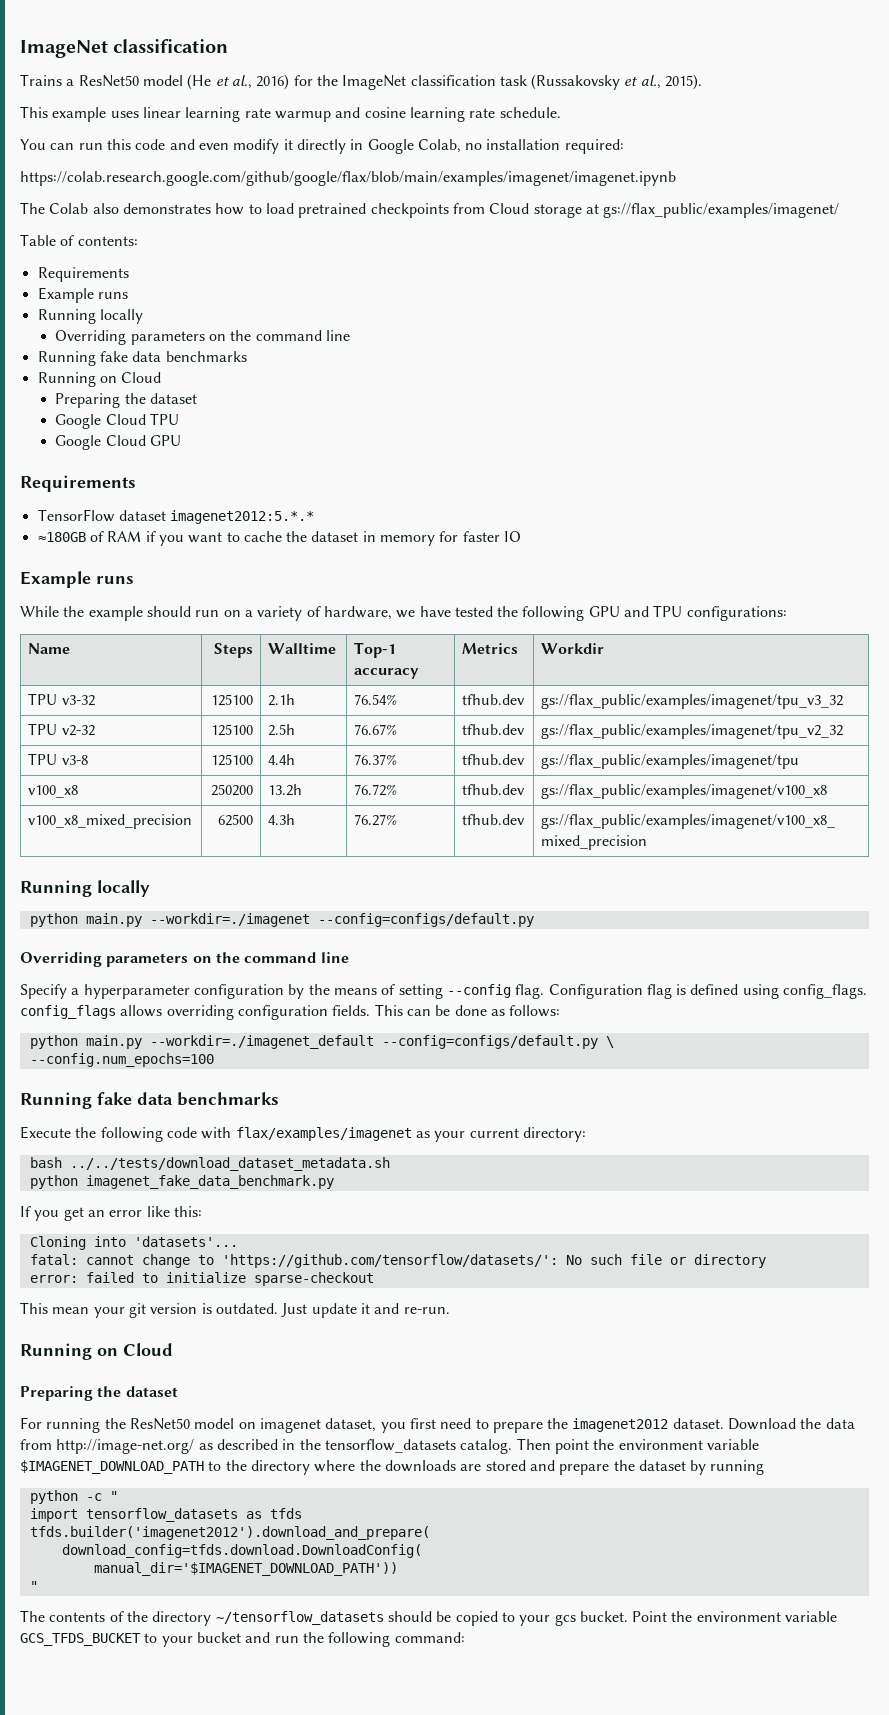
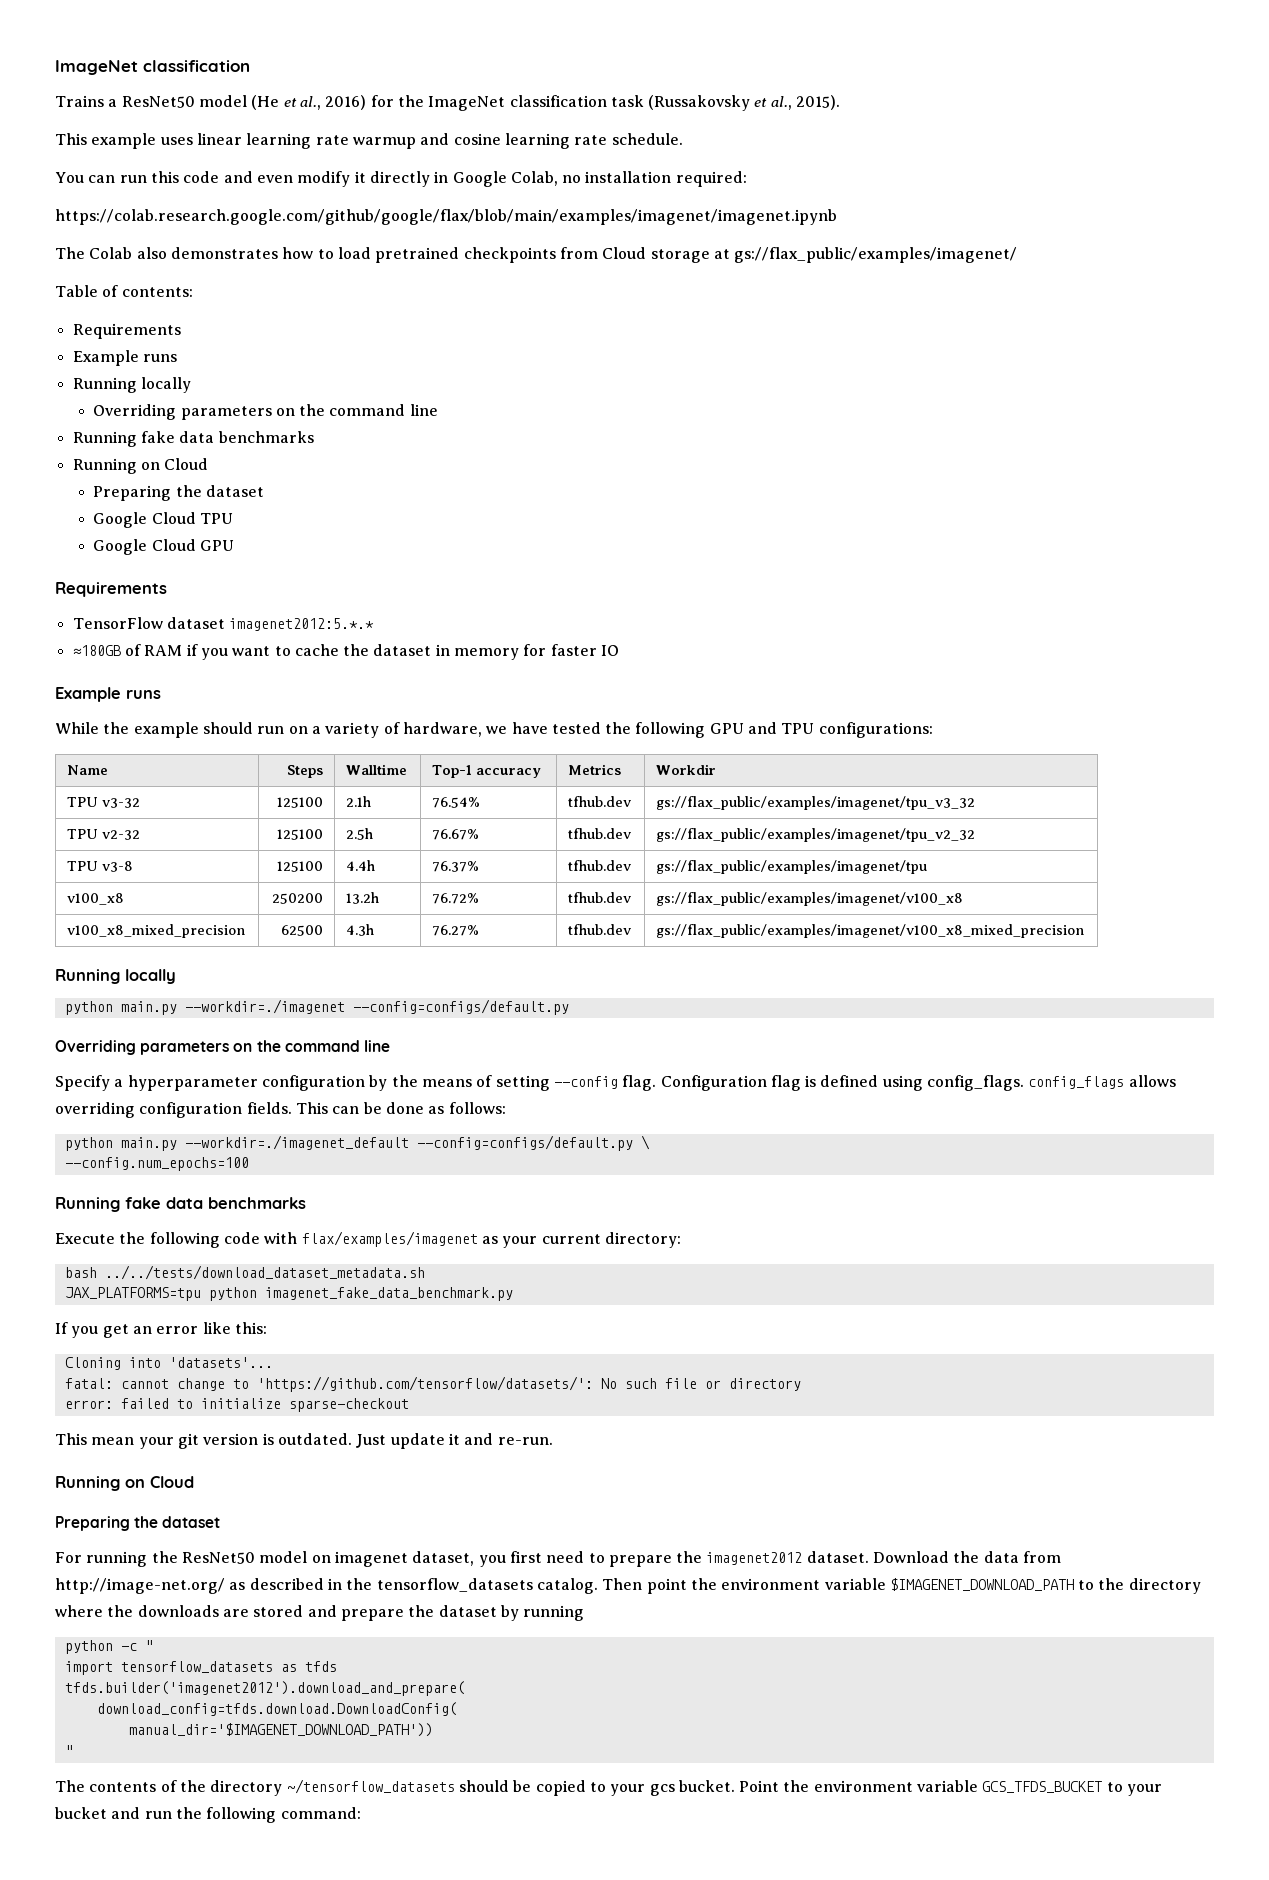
(390, 1164) none -> [64,1287,201,1301] JAX_PLATFORMS=tpu

